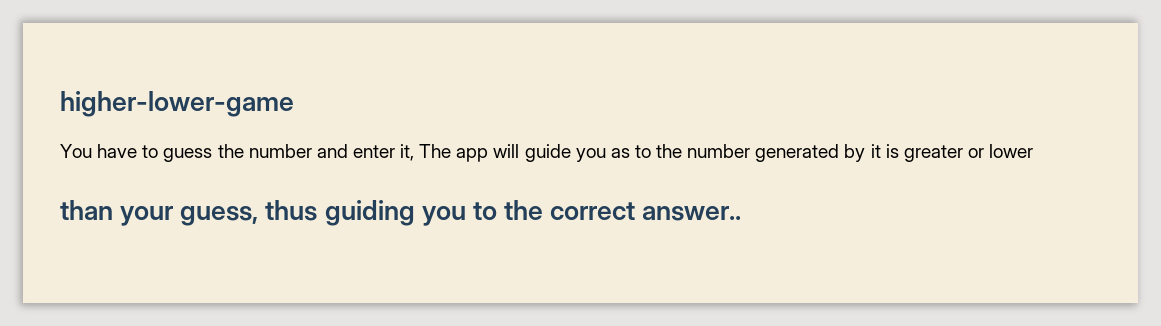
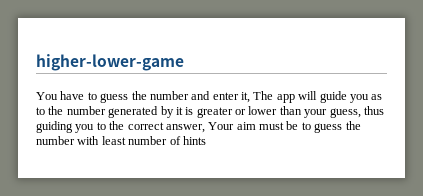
(1034, 151) // -> (278, 110) none
[642,206,742,221] answer.. -> [165,121,361,133] [36,136,206,145] answer, Your aim must be to guess the number with least number of hints

